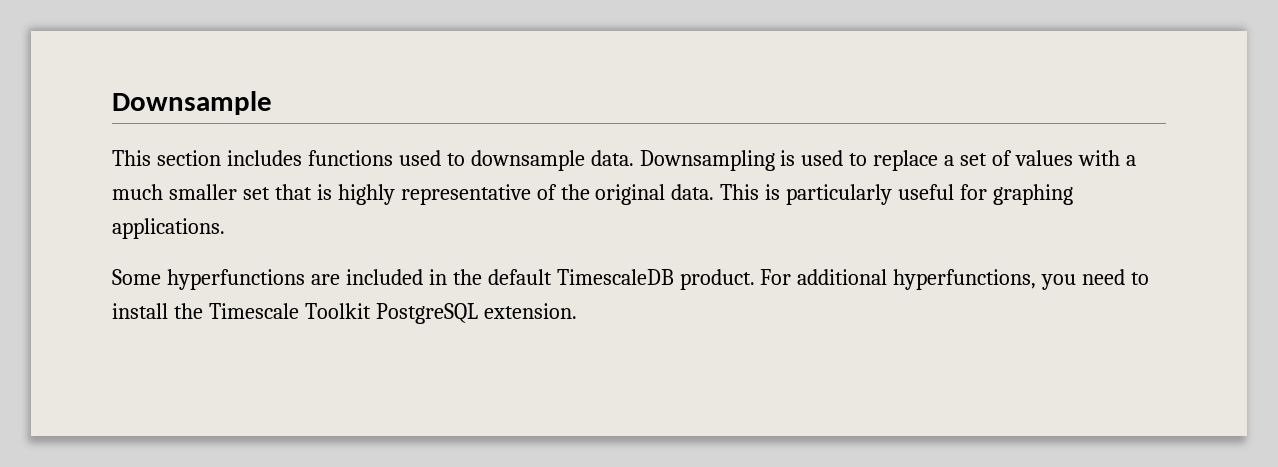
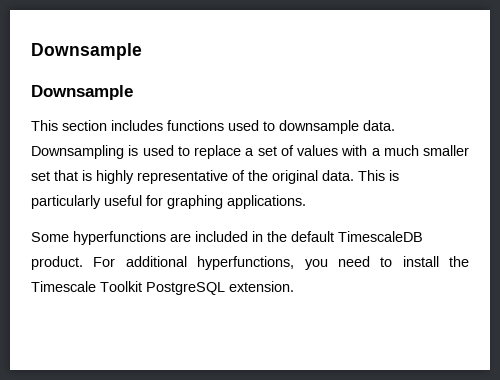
[112,91,272,115] Downsample -> [31,43,142,60] [31,85,133,100] Downsample // Downsample

